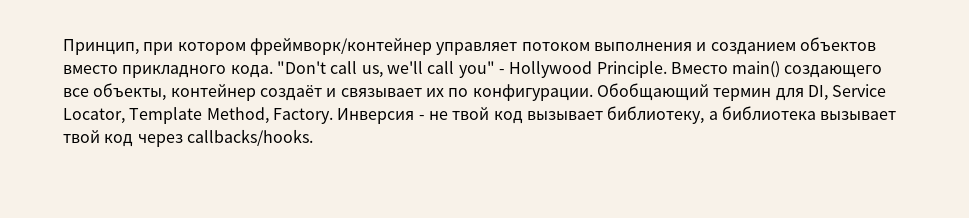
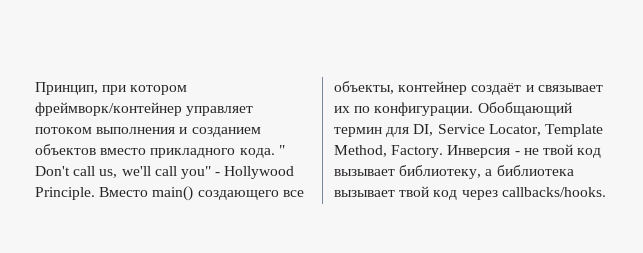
[276,61,326,74] "Don't -> [278,145,285,155] [35,166,70,176] " Don't

